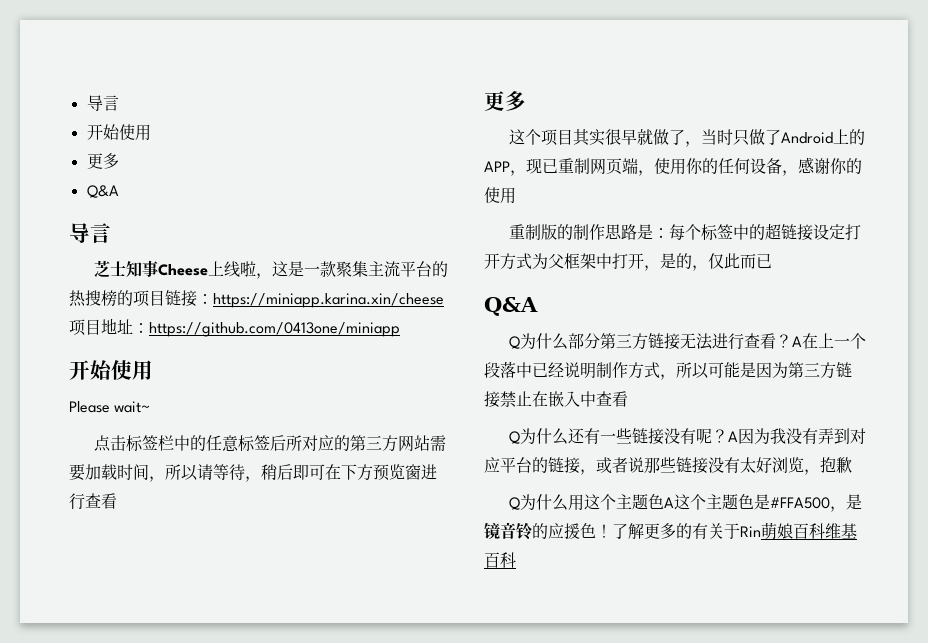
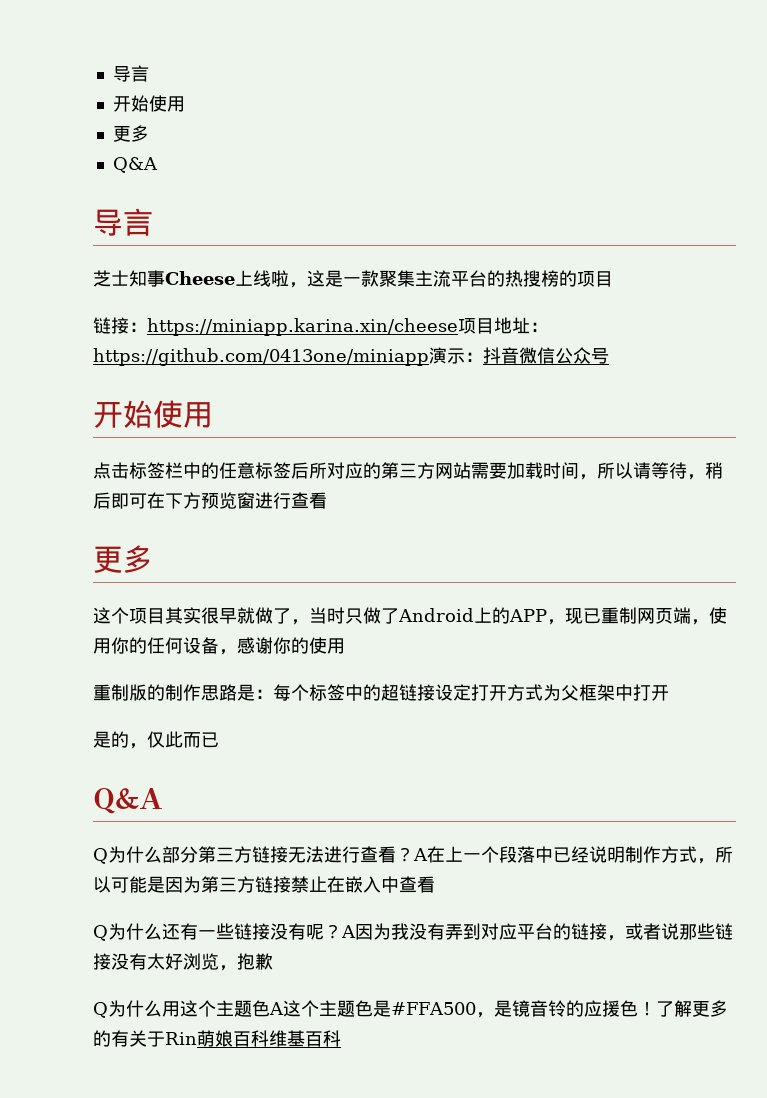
(165, 298) none -> (613, 279) //
[69,360,153,380] [69,401,151,413] // 开始使用 // Please wait~ -> [429,347,609,364] [93,400,213,428] 演示：抖音微信公众号 // 开始使用
[644,265,660,271] ， -> (669, 693) //

